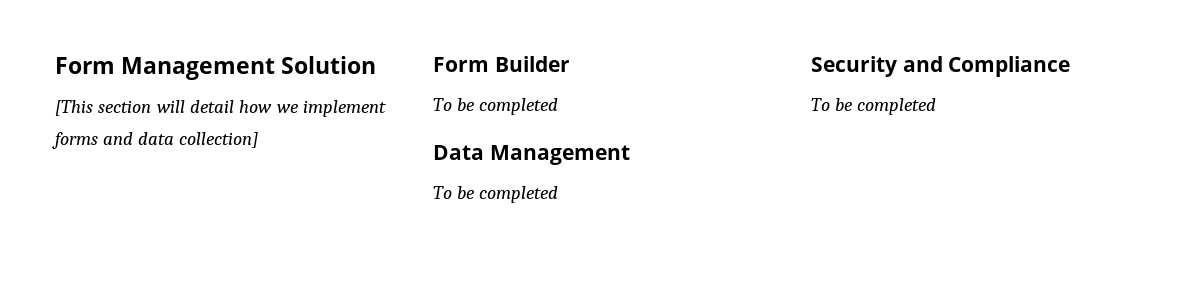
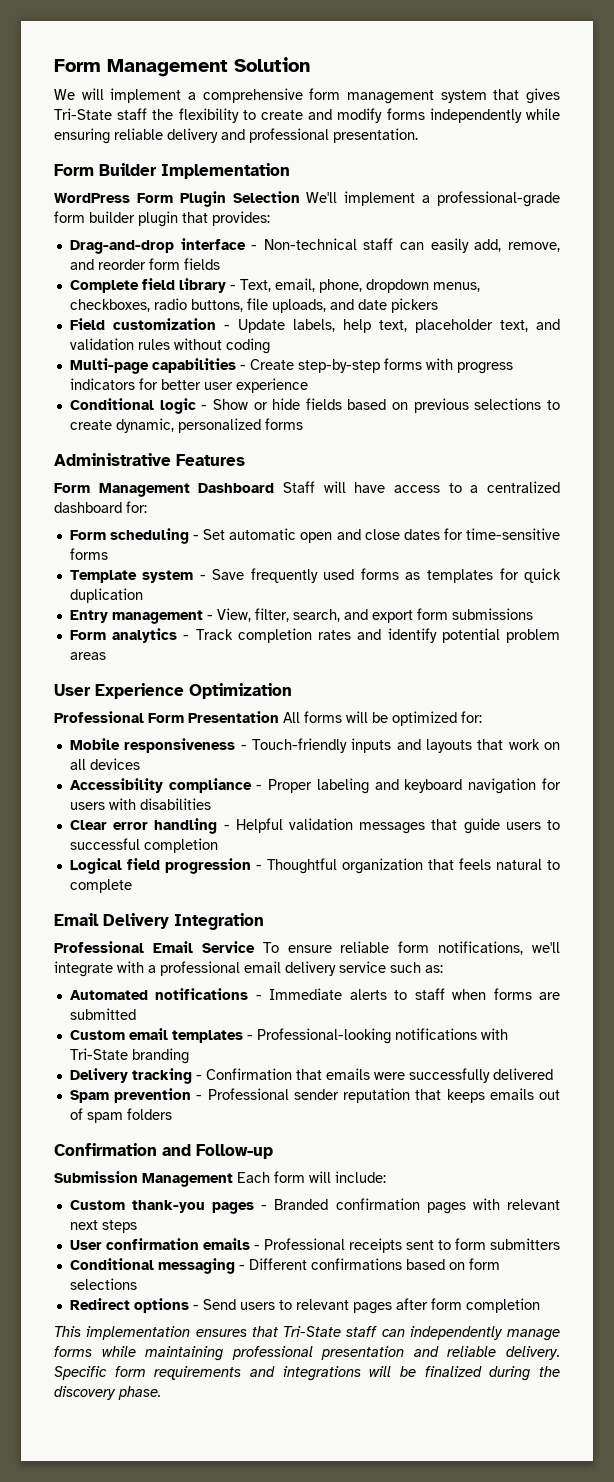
[55,100,386,117] [52,132,259,149] [433,56,570,72] [433,98,559,115] [433,145,630,165] [433,186,559,203] [811,56,1071,77] [811,98,937,115] [This section will detail how we implement forms and data collection] // Form Builder // To be completed // Data Management // To be completed // Security and Compliance // To be completed -> [54,88,560,104] [54,108,560,123] [54,128,418,144] [54,163,290,179] [54,191,560,207] [54,211,270,227] [69,238,561,254] [69,258,220,270] [69,278,480,293] [69,298,438,313] [69,318,560,333] [69,338,270,354] [69,358,513,374] [69,378,308,393] [69,398,560,414] [69,418,303,433] [54,453,245,466] [54,481,561,497] [54,501,147,513] [69,528,560,544] [69,548,108,560] [69,568,561,583] [69,588,143,603] [69,608,533,624] [69,628,560,643] [69,652,106,660] [54,683,292,699] [54,711,482,726] [69,738,561,753] [69,758,140,770] [69,778,562,794] [69,798,211,810] [69,818,560,834] [69,838,218,853] [69,858,560,874] [69,879,132,893] [54,913,264,930] [54,941,560,955] [54,961,443,977] [69,988,560,1000] [69,1008,136,1020] [69,1028,508,1044] [69,1048,189,1064] [69,1068,553,1084] [69,1088,560,1103] [69,1108,172,1123] [54,1143,273,1159] [54,1171,386,1187] [69,1198,561,1214] [69,1220,137,1233] [69,1238,560,1253] [69,1258,500,1274] [69,1278,137,1290] [69,1298,540,1314] [54,1326,560,1341] [54,1346,560,1361] [54,1366,560,1381] [54,1386,161,1400] We will implement a comprehensive form management system that gives Tri-State staff the flexibility to create and modify forms independently while ensuring reliable delivery and professional presentation. // Form Builder Implementation // WordPress Form Plugin Selection We'll implement a professional-grade form builder plugin that provides: // Drag-and-drop interface - Non-technical staff can easily add, remove, and reorder form fields // Complete field library - Text, email, phone, dropdown menus, checkboxes, radio buttons, file uploads, and date pickers // Field customization - Update labels, help text, placeholder text, and validation rules without coding // Multi-page capabilities - Create step-by-step forms with progress indicators for better user experience // Conditional logic - Show or hide fields based on previous selections to create dynamic, personalized forms // Administrative Features // Form Management Dashboard Staff will have access to a centralized dashboard for: // Form scheduling - Set automatic open and close dates for time-sensitive forms // Template system - Save frequently used forms as templates for quick duplication // Entry management - View, filter, search, and export form submissions // Form analytics - Track completion rates and identify potential problem areas // User Experience Optimization // Professional Form Presentation All forms will be optimized for: // Mobile responsiveness - Touch-friendly inputs and layouts that work on all devices // Accessibility compliance - Proper labeling and keyboard navigation for users with disabilities // Clear error handling - Helpful validation messages that guide users to successful completion // Logical field progression - Thoughtful organization that feels natural to complete // Email Delivery Integration // Professional Email Service To ensure reliable form notifications, we'll integrate with a professional email delivery service such as: // Automated notifications - Immediate alerts to staff when forms are submitted // Custom email templates - Professional-looking notifications with Tri-State branding // Delivery tracking - Confirmation that emails were successfully delivered // Spam prevention - Professional sender reputation that keeps emails out of spam folders // Confirmation and Follow-up // Submission Management Each form will include: // Custom thank-you pages - Branded confirmation pages with relevant next steps // User confirmation emails - Professional receipts sent to form submitters // Conditional messaging - Different confirmations based on form selections // Redirect options - Send users to relevant pages after form completion // This implementation ensures that Tri-State staff can independently manage forms while maintaining professional presentation and reliable delivery. Specific form requirements and integrations will be finalized during the discovery phase.

